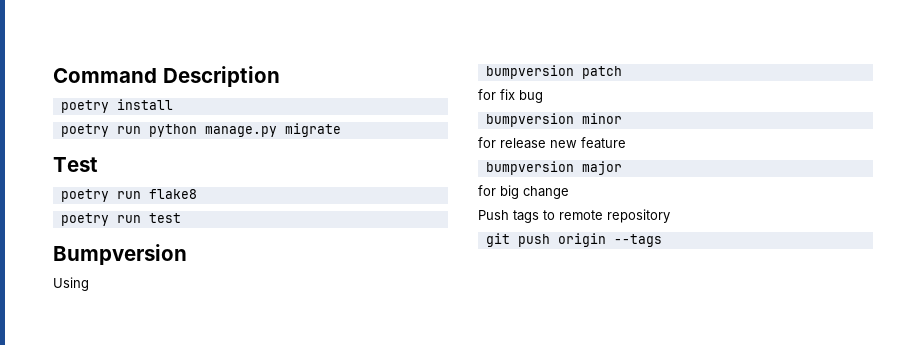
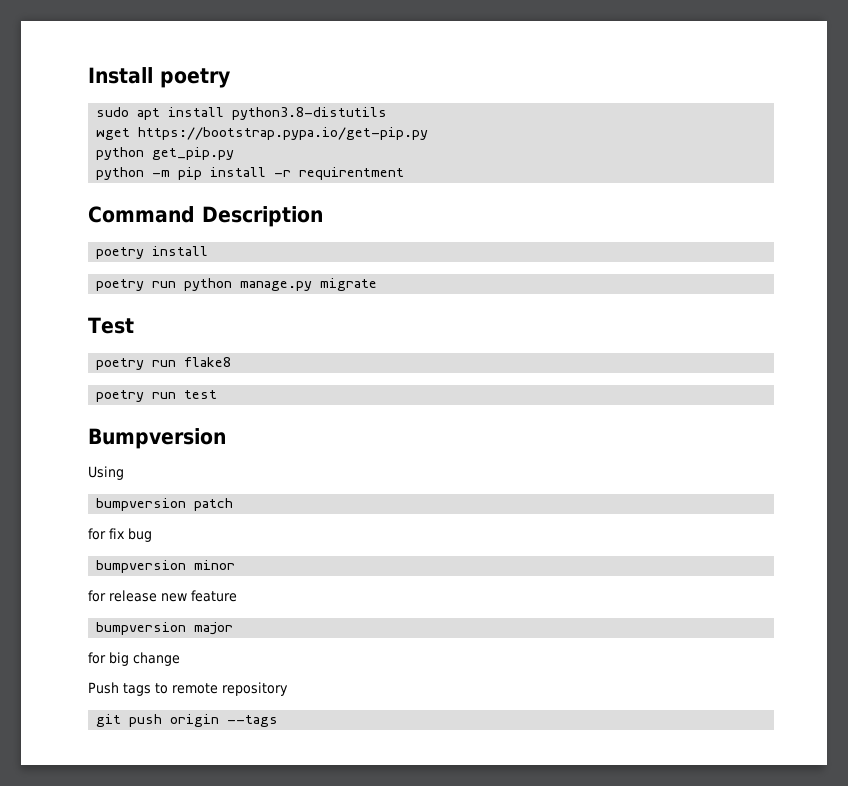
(53, 75) none -> [88,67,230,88] [96,107,388,120] [96,127,429,140] [96,147,235,160] [96,167,405,180] Install poetry // sudo apt install python3.8-distutils // wget https://bootstrap.pypa.io/get-pip.py // python get_pip.py // python -m pip install -r requirentment //

